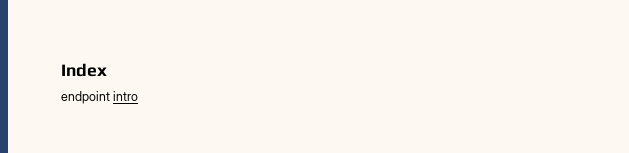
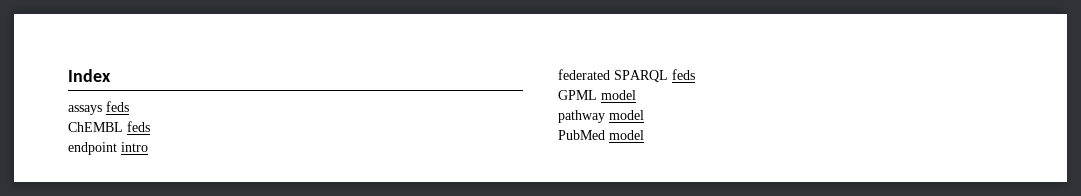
[61,91,139,104] endpoint intro -> [68,101,129,115] [68,121,150,132] [68,142,148,155] [558,69,695,82] [558,90,636,100] [558,110,644,123] [558,130,644,140] assays feds // ChEMBL feds // endpoint intro // federated SPARQL feds // GPML model // pathway model // PubMed model

